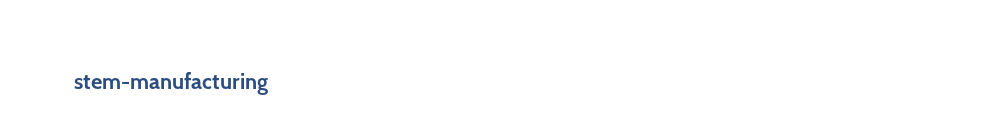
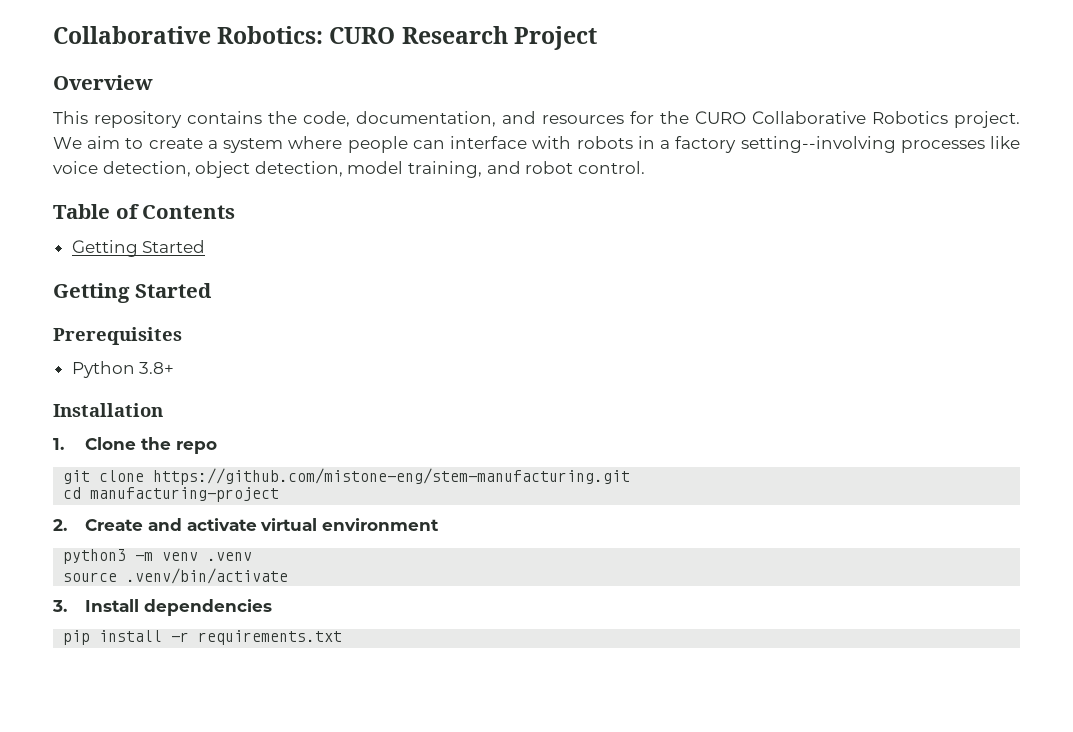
[74,72,268,95] stem-manufacturing -> [53,26,597,50] [53,75,153,90] [53,111,1020,128] [53,136,1021,153] [53,161,645,178] [53,204,236,219] [71,240,206,257] [53,283,212,303] [53,327,182,345] [71,361,175,378] [53,403,163,417] [53,437,217,454] [63,468,631,485] [63,487,280,502] [53,518,439,531] [63,549,253,564] [63,568,289,584] [52,599,273,616] [63,630,343,645] Collaborative Robotics: CURO Research Project // Overview // This repository contains the code, documentation, and resources for the CURO Collaborative Robotics project. We aim to create a system where people can interface with robots in a factory setting--involving processes like voice detection, object detection, model training, and robot control. // Table of Contents // Getting Started // Getting Started // Prerequisites // Python 3.8+ // Installation // 1. Clone the repo // git clone https://github.com/mistone-eng/stem-manufacturing.git // cd manufacturing-project // 2. Create and activate virtual environment // python3 -m venv .venv // source .venv/bin/activate // 3. Install dependencies // pip install -r requirements.txt

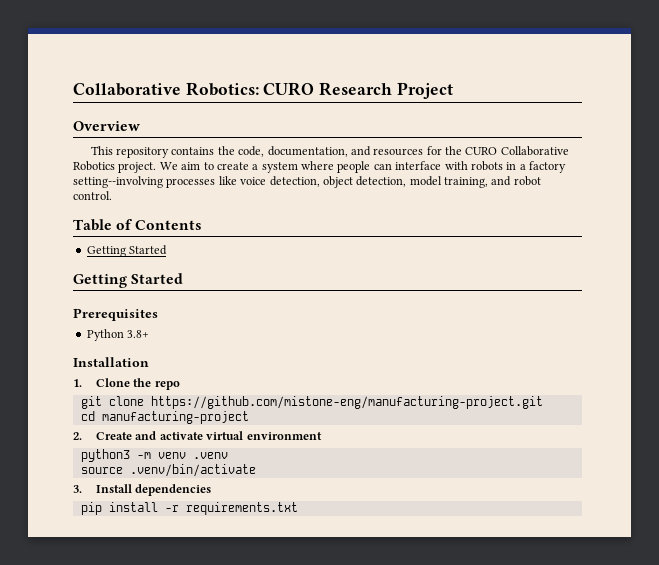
[153,468,631,485] https://github.com/mistone-eng/stem-manufacturing.git -> [150,396,543,409] https://github.com/mistone-eng/manufacturing-project.git

